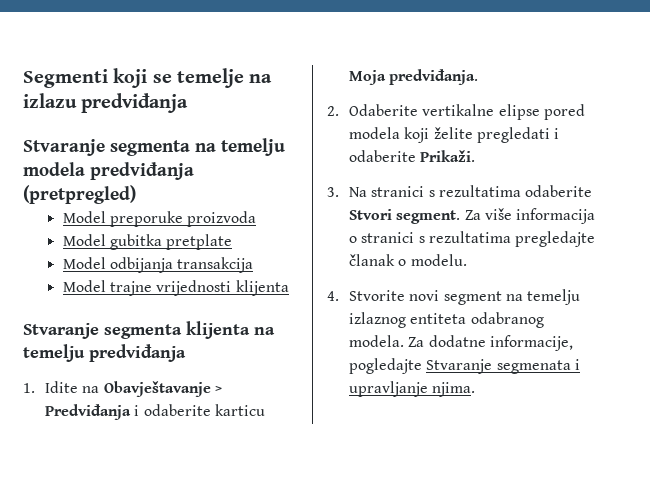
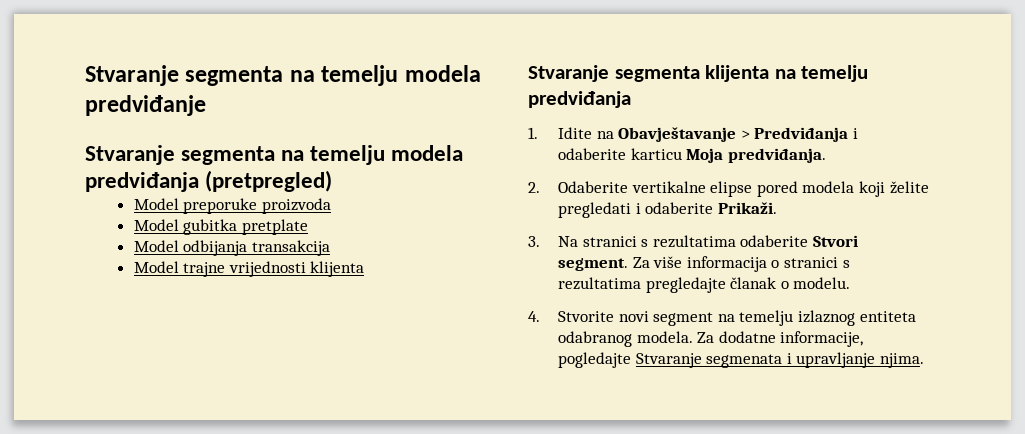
[23,68,273,88] [23,93,189,113] Segmenti koji se temelje na izlazu predviđanja -> [85,65,481,86] [85,95,206,116] Stvaranje segmenta na temelju modela predviđanje

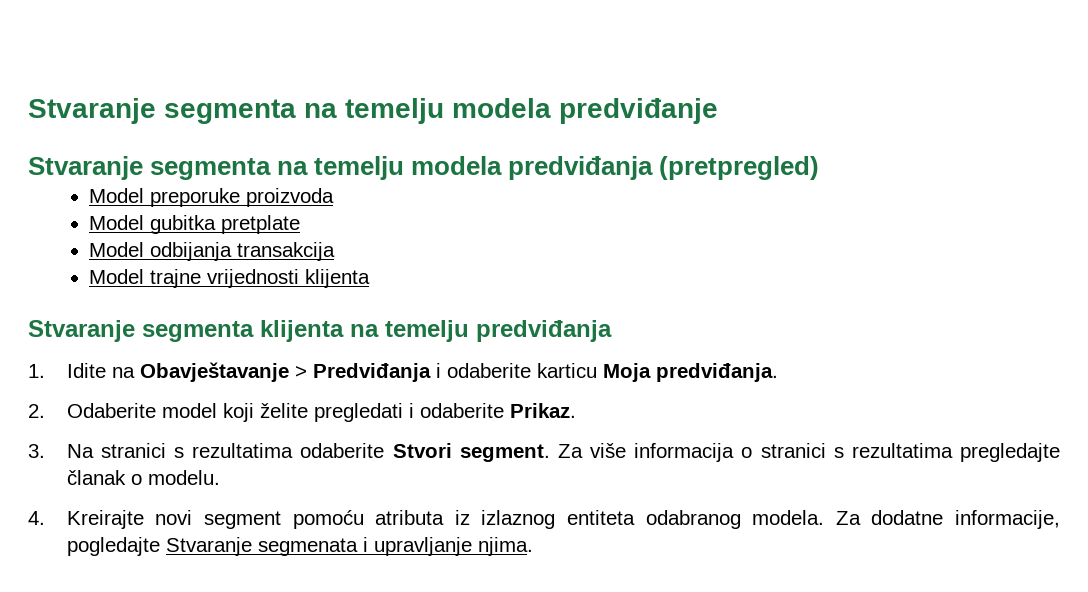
[631,181,855,197] vertikalne elipse pored modela -> [161,403,217,418] model
[717,202,777,214] Prikaži. -> [509,403,576,418] Prikaz.
[557,311,614,322] Stvorite -> [66,510,144,529] Kreirajte
[717,310,794,326] na temelju -> [292,510,470,529] pomoću atributa iz

